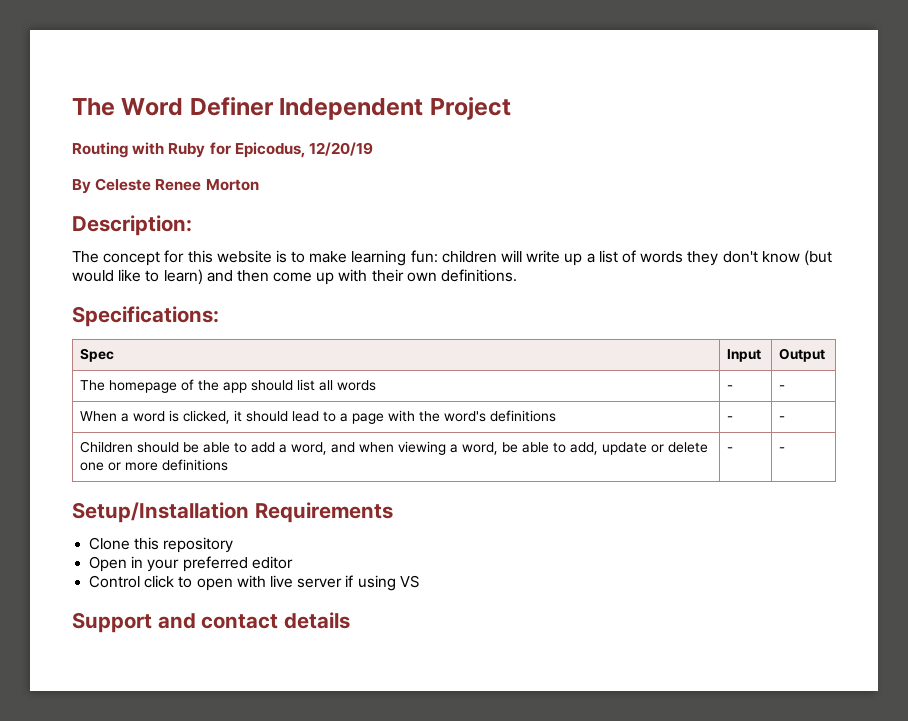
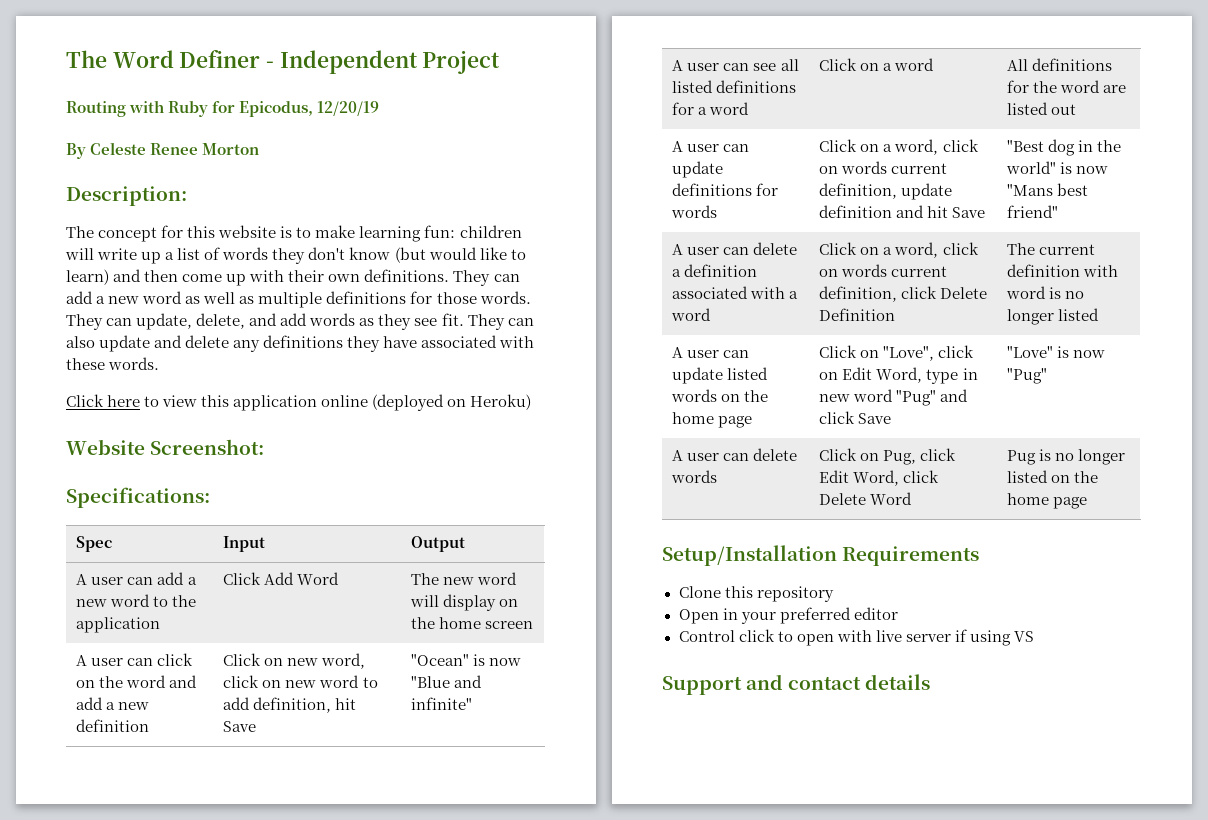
(274, 106) none -> [266,61,275,68] -
[72,306,219,327] [80,348,115,362] [727,349,762,362] [779,348,826,362] [80,379,377,393] [727,385,734,390] [779,385,786,390] [80,410,557,424] [727,416,734,421] [779,416,786,421] [80,441,709,455] [80,459,229,471] [727,447,734,452] [779,447,786,452] // Specifications: // Spec | Input | Output // The homepage of the app should list all words | - | - // When a word is clicked, it should lead to a page with the word's definitions | - | - // Children should be able to add a word, and when viewing a word, be able to add, update or delete one or more definitions | - | - -> [453,270,520,286] [66,291,531,308] [66,313,534,330] [66,335,535,352] [66,357,160,370] [66,394,532,411] [66,439,265,455] [66,487,210,508] [76,536,113,552] [223,536,266,552] [411,536,466,552] [76,572,197,585] [76,594,197,607] [76,617,161,633] [223,572,340,585] [411,572,518,585] [410,594,519,611] [411,617,534,629] [76,653,194,666] [76,675,198,688] [76,697,150,710] [76,719,150,732] [223,653,366,669] [223,675,378,688] [223,697,357,713] [223,721,257,732] [411,654,522,666] [411,675,483,688] [411,697,473,710] [672,59,799,71] [672,80,797,93] [672,102,750,115] [819,58,935,71] [1007,58,1113,71] [1007,80,1127,93] [1007,102,1077,115] [672,141,750,152] [672,161,724,178] [672,183,779,196] [671,205,718,218] [819,139,979,155] [819,161,948,174] [819,183,953,200] [819,205,986,218] [1007,139,1122,156] [1006,161,1109,174] [1007,183,1089,196] [1007,205,1059,218] [672,242,798,255] [672,264,758,277] [672,286,799,299] [671,308,712,321] [819,242,979,258] [819,264,948,277] [819,286,988,302] [819,308,896,321] [1007,243,1096,255] [1007,264,1119,277] [1006,286,1085,299] [1007,308,1100,325] [672,347,750,358] [672,367,769,384] [671,389,769,402] [672,412,753,428] [819,345,975,361] [819,367,978,384] [819,389,969,406] [819,411,892,424] [1007,346,1106,358] [1007,368,1048,384] [672,448,798,461] [671,470,718,483] [819,448,957,465] [819,470,940,486] [819,492,913,505] [1007,449,1126,465] [1007,470,1099,483] [1007,493,1088,509] They can add a new word as well as multiple definitions for those words. They can update, delete, and add words as they see fit. They can also update and delete any definitions they have associated with these words. // Click here to view this application online (deployed on Heroku) // Website Screenshot: // Specifications: // Spec | Input | Output // A user can add a new word to the application | Click Add Word | The new word will display on the home screen // A user can click on the word and add a new definition | Click on new word, click on new word to add definition, hit Save | "Ocean" is now "Blue and infinite" // A user can see all listed definitions for a word | Click on a word | All definitions for the word are listed out // A user can update definitions for words | Click on a word, click on words current definition, update definition and hit Save | "Best dog in the world" is now "Mans best friend" // A user can delete a definition associated with a word | Click on a word, click on words current definition, click Delete Definition | The current definition with word is no longer listed // A user can update listed words on the home page | Click on "Love", click on Edit Word, type in new word "Pug" and click Save | "Love" is now "Pug" // A user can delete words | Click on Pug, click Edit Word, click Delete Word | Pug is no longer listed on the home page

